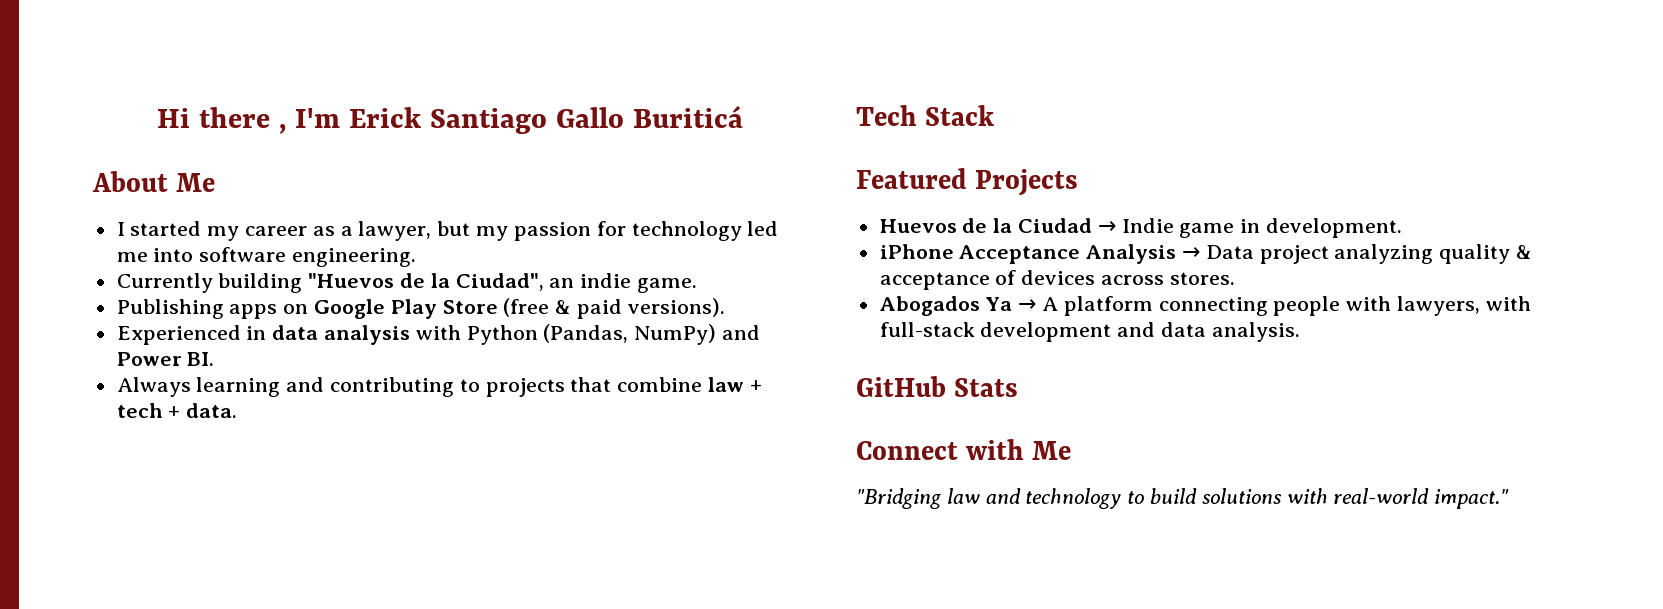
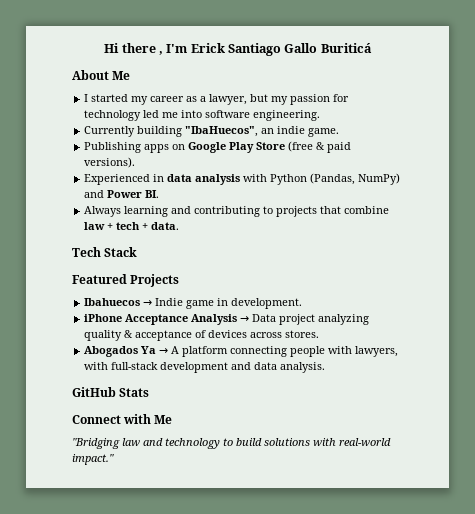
[308,273,544,291] "Huevos de la Ciudad", -> [185,126,259,137] "IbaHuecos",
[879,218,1093,233] Huevos de la Ciudad -> [84,298,141,306] Ibahuecos

